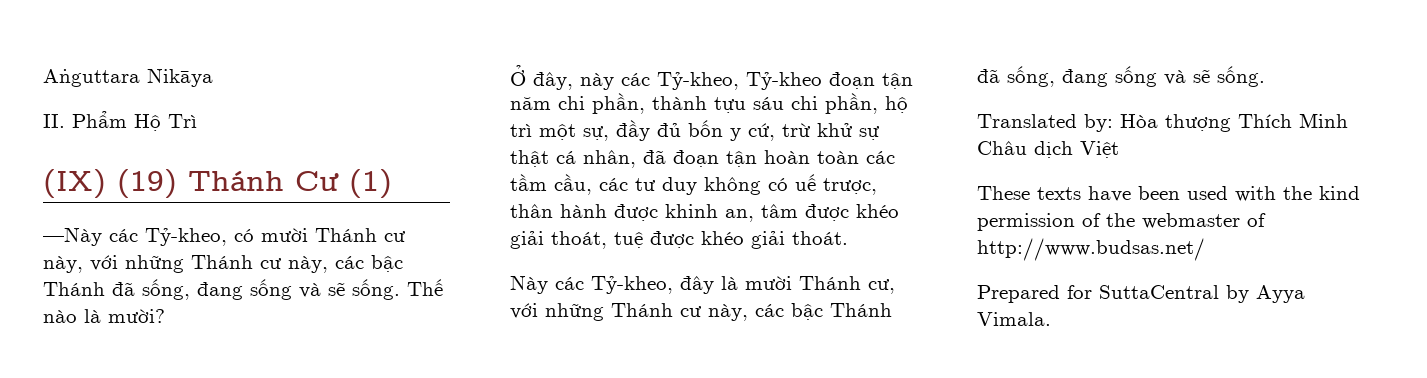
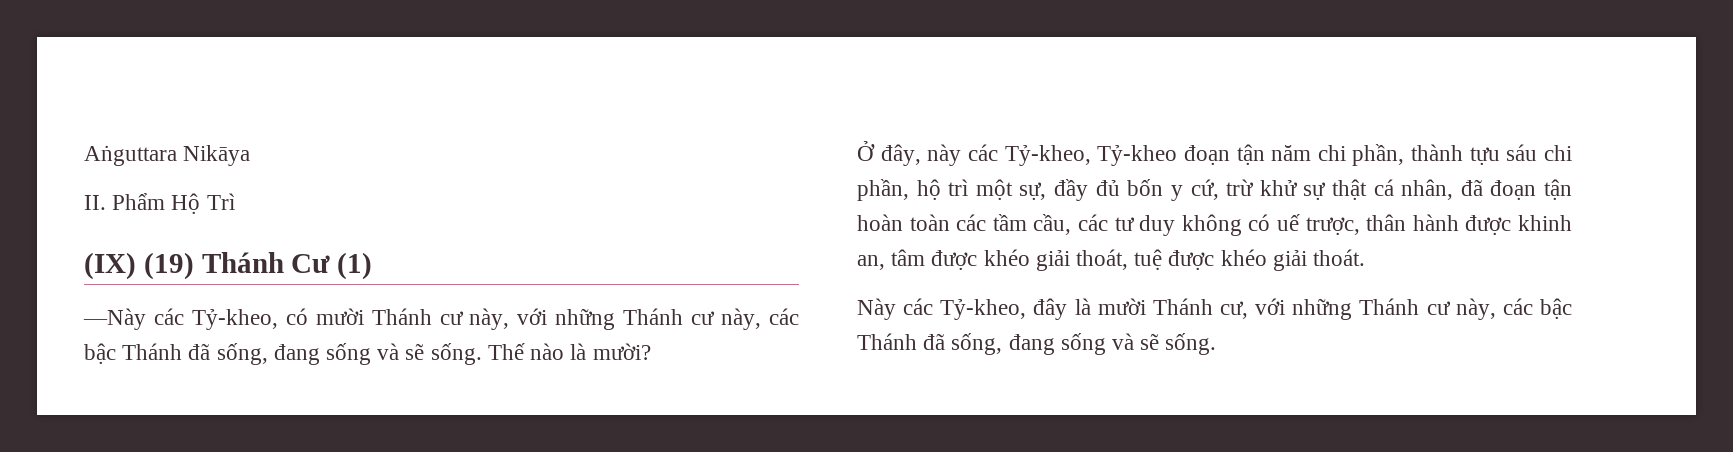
[977,113,1348,132] [977,141,1119,158] [977,186,1360,202] [977,213,1266,231] [977,238,1205,261] [977,285,1305,303] [977,312,1051,326] // Translated by: Hòa thượng Thích Minh Châu dịch Việt // These texts have been used with the kind permission of the webmaster of http://www.budsas.net/ // Prepared for SuttaCentral by Ayya Vimala. -> (1217, 344) none

